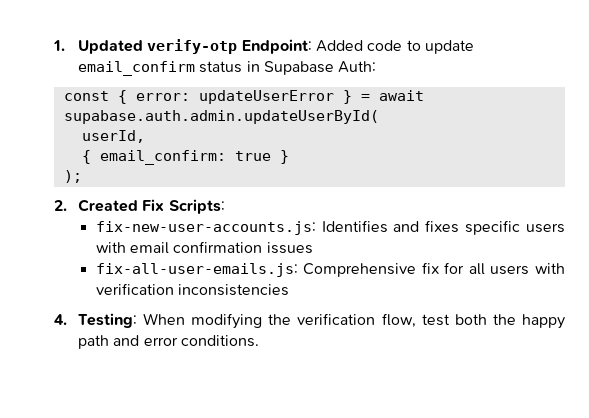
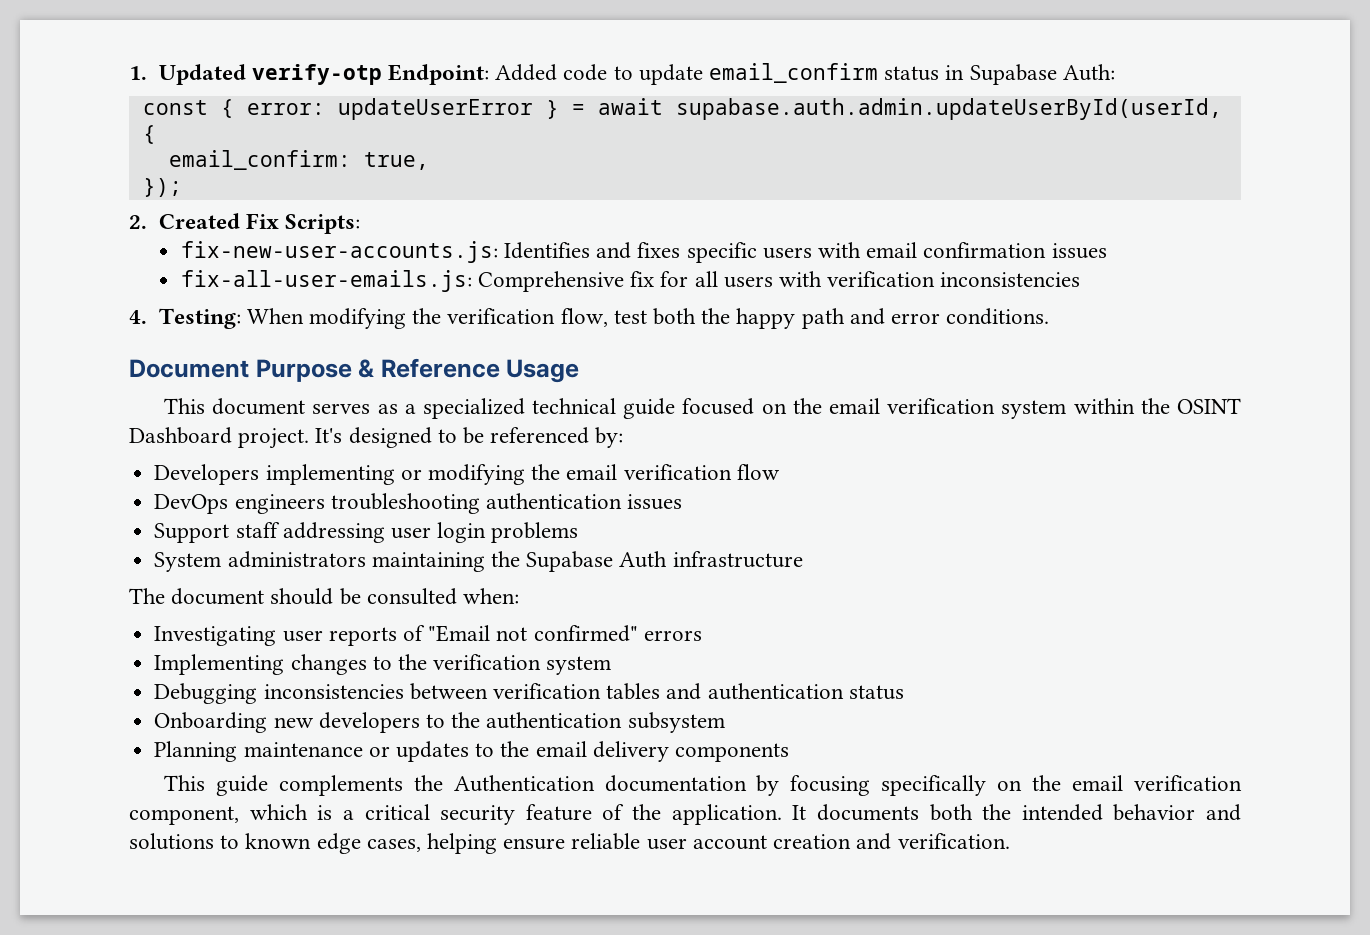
[63,110,379,124] [81,130,145,143] [81,150,289,165] [63,170,82,183] supabase.auth.admin.updateUserById( // userId, // { email_confirm: true } // ); -> [675,98,1222,120] [142,125,156,144] [168,150,429,170] [142,178,182,197] supabase.auth.admin.updateUserById(userId, { // email_confirm: true, // });
(260, 341) none -> [129,358,580,383] [163,398,1241,419] [129,427,624,449] [154,464,780,485] [154,493,683,514] [154,522,579,543] [154,551,803,572] [129,588,520,605] [154,625,702,646] [154,654,612,675] [154,683,904,704] [154,712,725,733] [154,741,789,762] [163,775,1242,796] [129,804,1241,825] [129,833,1010,854] // Document Purpose & Reference Usage // This document serves as a specialized technical guide focused on the email verification system within the OSINT Dashboard project. It's designed to be referenced by: // Developers implementing or modifying the email verification flow // DevOps engineers troubleshooting authentication issues // Support staff addressing user login problems // System administrators maintaining the Supabase Auth infrastructure // The document should be consulted when: // Investigating user reports of "Email not confirmed" errors // Implementing changes to the verification system // Debugging inconsistencies between verification tables and authentication status // Onboarding new developers to the authentication subsystem // Planning maintenance or updates to the email delivery components // This guide complements the Authentication documentation by focusing specifically on the email verification component, which is a critical security feature of the application. It documents both the intended behavior and solutions to known edge cases, helping ensure reliable user account creation and verification.

